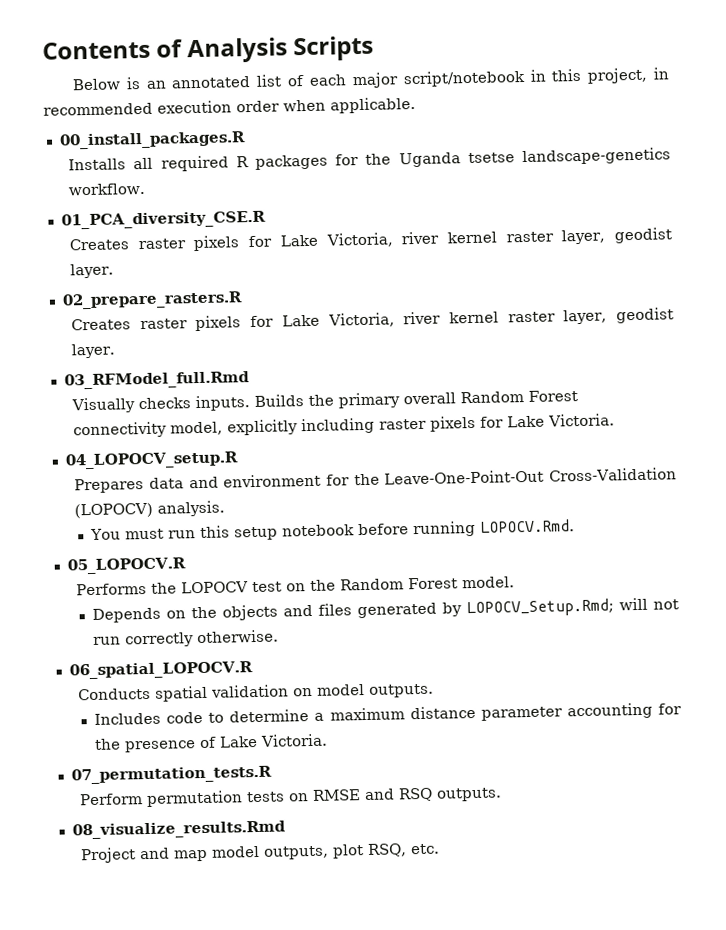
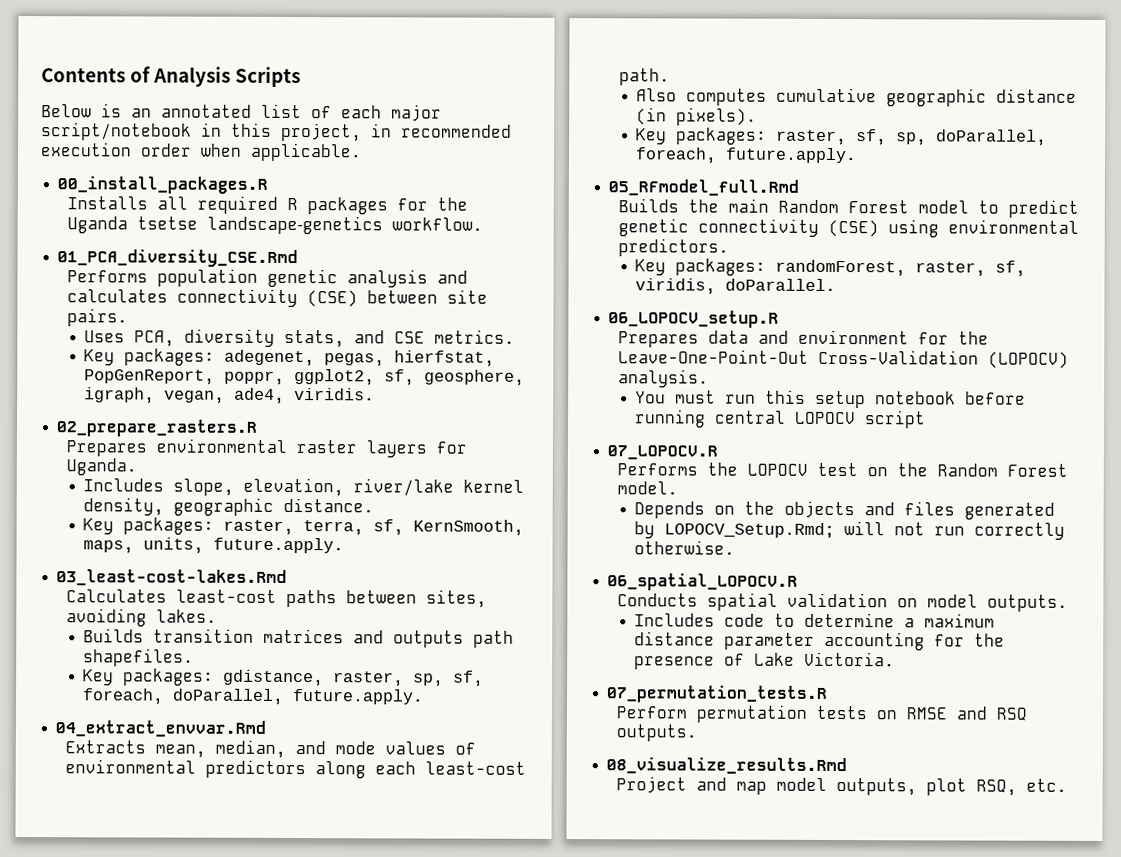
[60,210,266,230] [69,227,672,252] [70,263,115,279] [61,291,243,310] [71,307,674,332] [71,343,116,359] [63,371,250,390] [71,390,579,414] [73,413,616,439] [64,451,239,470] 01_PCA_diversity_CSE.R // Creates raster pixels for Lake Victoria, river kernel raster layer, geodist layer. // 02_prepare_rasters.R // Creates raster pixels for Lake Victoria, river kernel raster layer, geodist layer. // 03_RFModel_full.Rmd // Visually checks inputs. Builds the primary overall Random Forest connectivity model, explicitly including raster pixels for Lake Victoria. // 04_LOPOCV_setup.R -> [57,249,299,268] [67,268,469,288] [67,288,489,308] [67,308,129,327] [84,328,516,348] [84,348,496,367] [84,369,526,386] [84,387,376,404] [56,419,259,437] [66,438,468,458] [66,458,138,476] [83,477,525,497] [83,497,375,516] [83,517,525,536] [83,537,345,554] [56,569,288,587] [66,589,488,608] [66,608,218,627] [83,628,515,648] [83,648,195,667] [83,668,485,687] [82,688,425,705] [55,720,267,737] [65,739,477,758] [65,759,527,779] [619,68,671,86] [636,87,1078,107] [636,107,758,126] [636,127,1048,146] [635,147,858,164] [608,179,800,196] [618,198,1080,218] [618,218,1080,238] [618,238,730,257] [635,258,1027,277] [635,278,837,295] [608,310,780,328] 01_PCA_diversity_CSE.Rmd // Performs population genetic analysis and calculates connectivity (CSE) between site pairs. // Uses PCA, diversity stats, and CSE metrics. // Key packages: adegenet, pegas, hierfstat, PopGenReport, poppr, ggplot2, sf, geosphere, igraph, vegan, ade4, viridis. // 02_prepare_rasters.R // Prepares environmental raster layers for Uganda. // Includes slope, elevation, river/lake kernel density, geographic distance. // Key packages: raster, terra, sf, KernSmooth, maps, units, future.apply. // 03_least-cost-lakes.Rmd // Calculates least-cost paths between sites, avoiding lakes. // Builds transition matrices and outputs path shapefiles. // Key packages: gdistance, raster, sp, sf, foreach, doParallel, future.apply. // 04_extract_envvar.Rmd // Extracts mean, median, and mode values of environmental predictors along each least-cost path. // Also computes cumulative geographic distance (in pixels). // Key packages: raster, sf, sp, doParallel, foreach, future.apply. // 05_RFmodel_full.Rmd // Builds the main Random Forest model to predict genetic connectivity (CSE) using environmental predictors. // Key packages: randomForest, raster, sf, viridis, doParallel. // 06_LOPOCV_setup.R
[480,519,576,533] [66,557,186,575] LOPOCV.Rmd. // 05_LOPOCV.R -> [715,410,927,429] [607,445,719,460] central LOPOCV script // 07_LOPOCV.R

